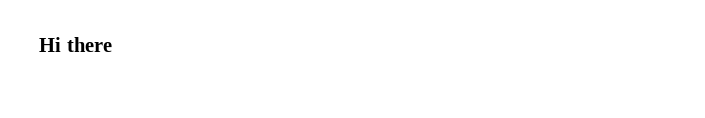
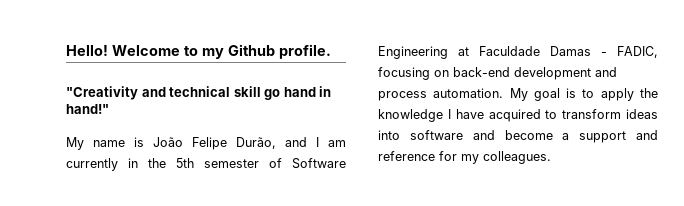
[39,37,112,52] Hi there -> [66,44,331,59] [66,86,332,100] [66,104,109,114] [66,137,346,150] [66,158,346,171] [378,46,658,59] [378,67,617,80] [378,88,658,101] [378,109,658,122] [378,130,658,143] [378,151,551,164] Hello! Welcome to my Github profile. // "Creativity and technical skill go hand in hand!" // My name is João Felipe Durão, and I am currently in the 5th semester of Software Engineering at Faculdade Damas - FADIC, focusing on back-end development and process automation. My goal is to apply the knowledge I have acquired to transform ideas into software and become a support and reference for my colleagues.

